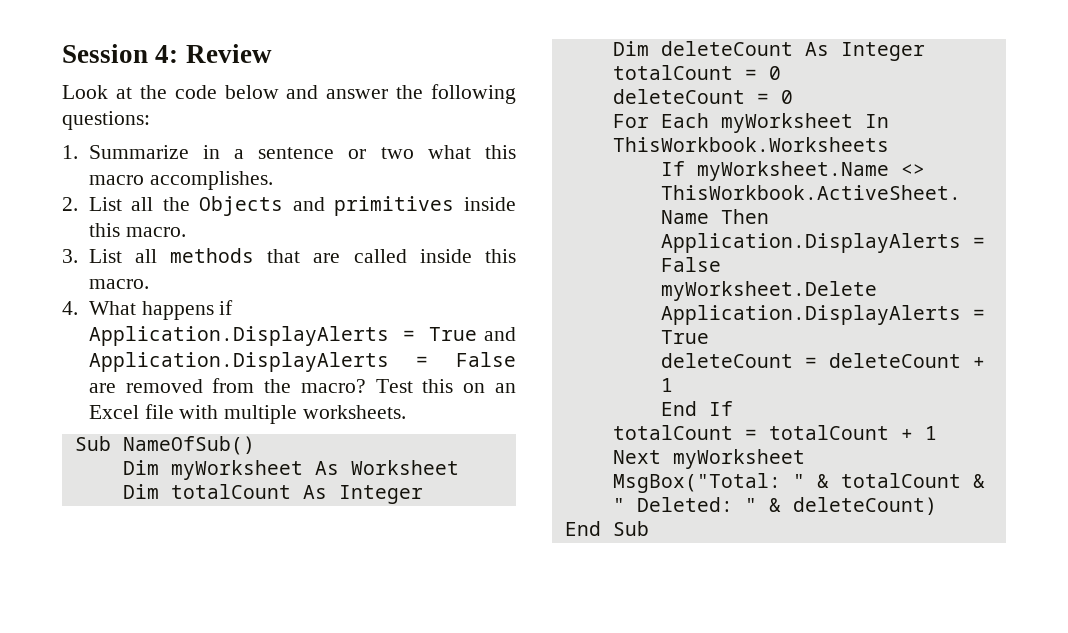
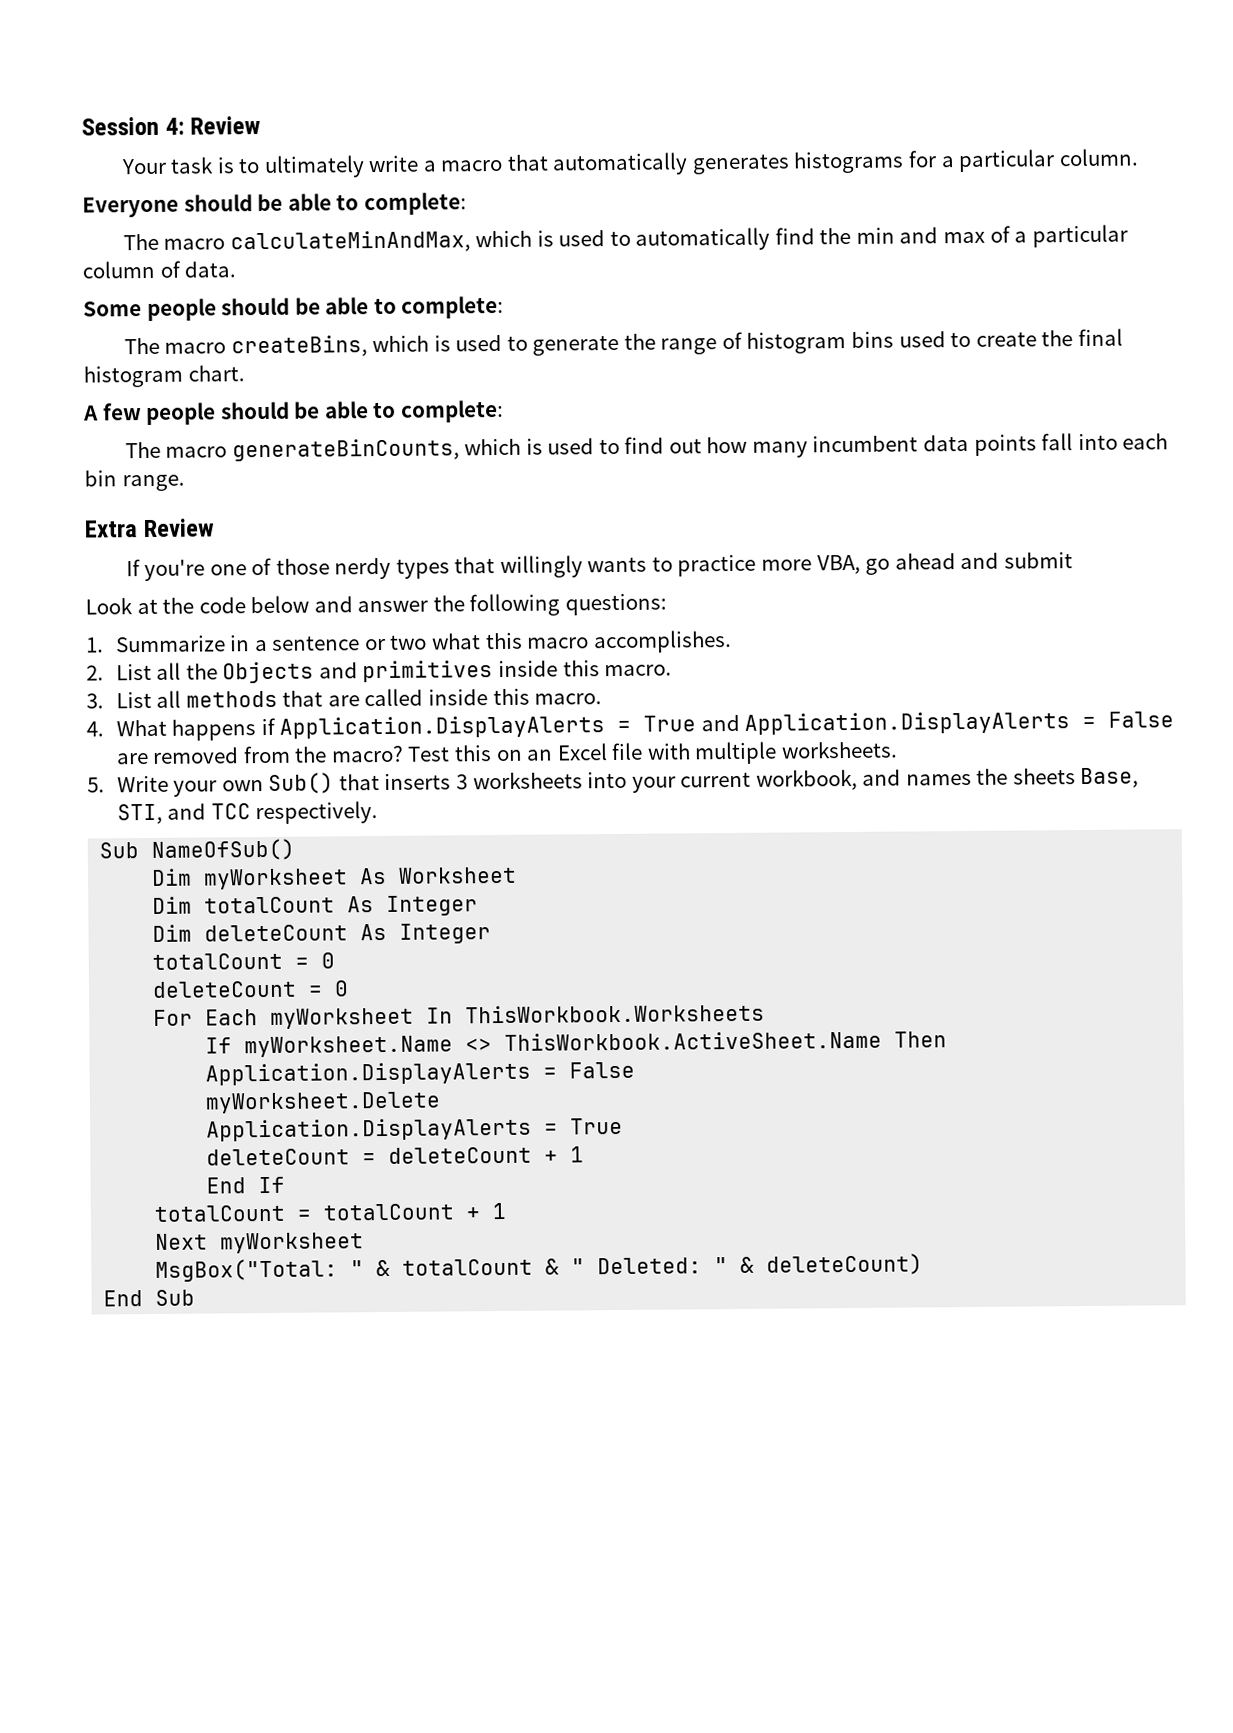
(272, 53) none -> [120,148,1139,178] [82,192,467,218] [122,224,1128,254] [82,260,237,279] [83,295,505,322] [123,328,1123,358] [83,365,245,388] [83,399,504,426] [124,433,1169,462] [84,470,185,492] [85,518,215,538] [125,552,1073,582] // Your task is to ultimately write a macro that automatically generates histograms for a particular column. // Everyone should be able to complete: // The macro calculateMinAndMax, which is used to automatically find the min and max of a particular column of data. // Some people should be able to complete: // The macro createBins, which is used to generate the range of histogram bins used to create the final histogram chart. // A few people should be able to complete: // The macro generateBinCounts, which is used to find out how many incumbent data points fall into each bin range. // Extra Review // If you're one of those nerdy types that willingly wants to practice more VBA, go ahead and submit
(406, 412) none -> [87,767,1140,797] [116,801,379,825] // 5. Write your own Sub() that inserts 3 worksheets into your current workbook, and names the sheets Base, STI, and TCC respectively.

